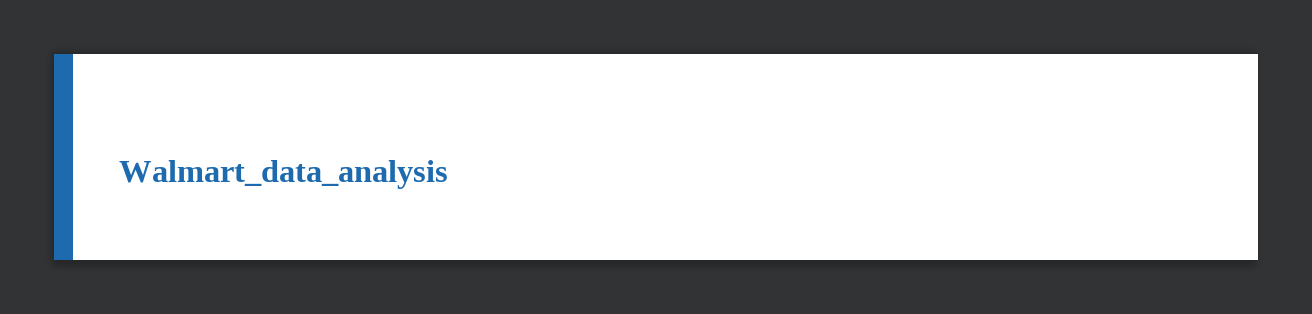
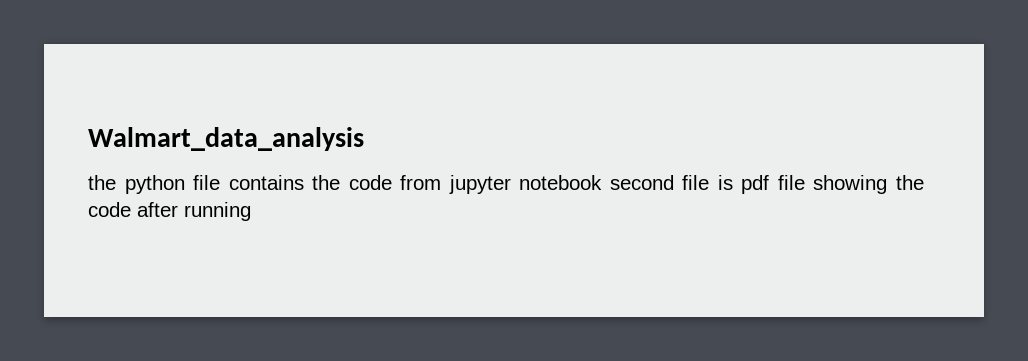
(448, 174) none -> [88,175,924,194] [88,202,251,221] // the python file contains the code from jupyter notebook second file is pdf file showing the code after running

